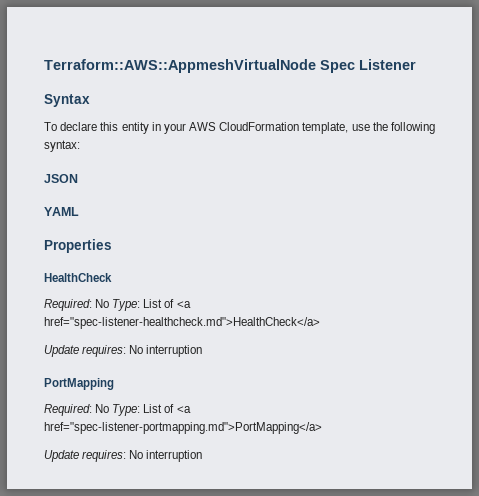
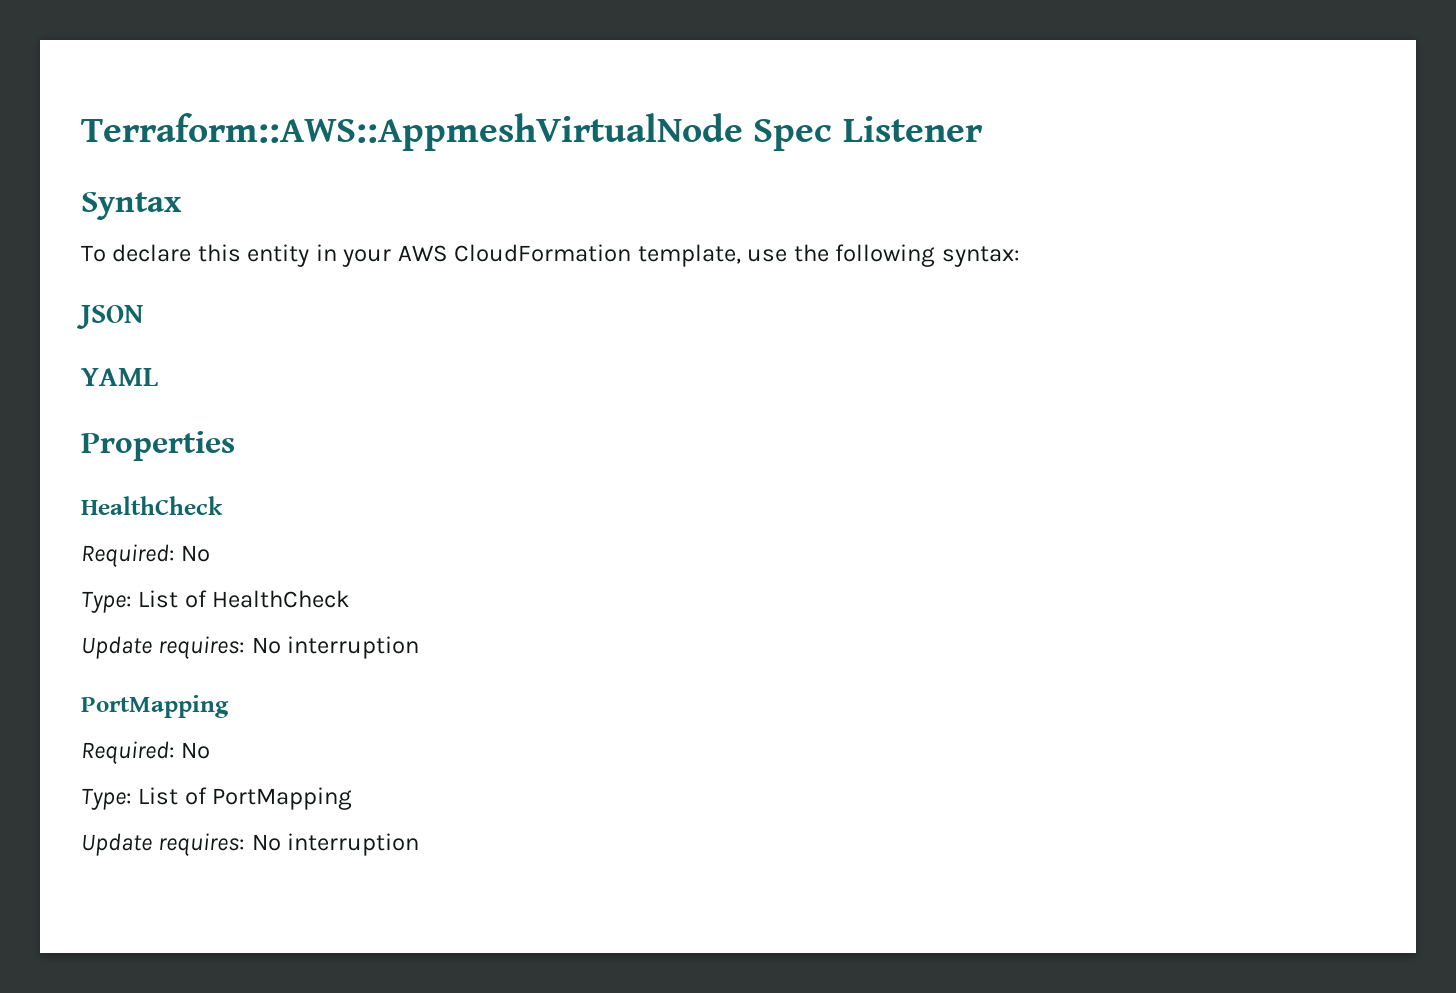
[112,299,191,311] [44,317,320,329] Type: List of <a href="spec-listener-healthcheck.md">HealthCheck</a> -> [81,590,351,613] // Type: List of HealthCheck
[112,404,191,416] [44,422,322,434] Type: List of <a href="spec-listener-portmapping.md">PortMapping</a> -> [81,787,353,810] // Type: List of PortMapping

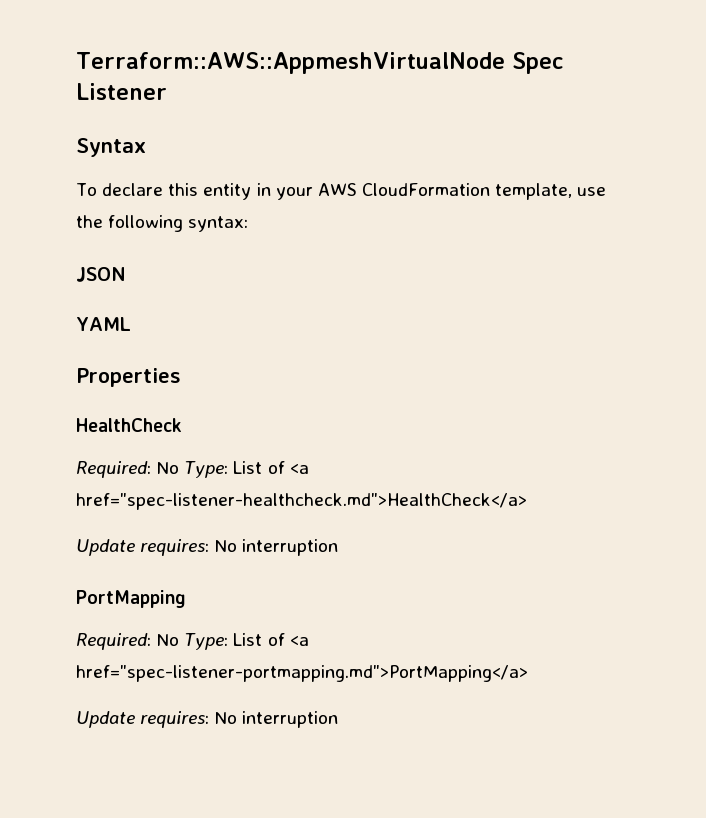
[81,590,351,613] // Type: List of HealthCheck -> [184,461,309,478] [76,493,527,510] Type: List of <a href="spec-listener-healthcheck.md">HealthCheck</a>
[81,787,353,810] // Type: List of PortMapping -> [184,633,309,650] [76,665,528,682] Type: List of <a href="spec-listener-portmapping.md">PortMapping</a>

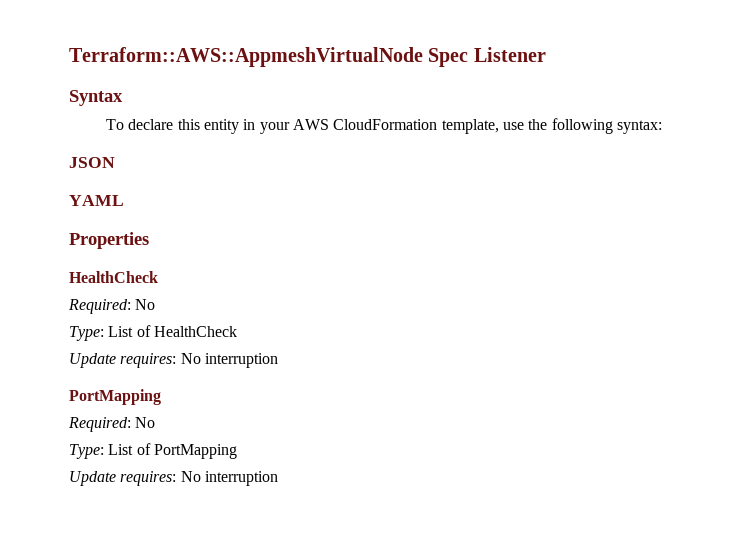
[184,461,309,478] [76,493,527,510] Type: List of <a href="spec-listener-healthcheck.md">HealthCheck</a> -> [69,325,237,341] // Type: List of HealthCheck
[184,633,309,650] [76,665,528,682] Type: List of <a href="spec-listener-portmapping.md">PortMapping</a> -> [69,443,237,459] // Type: List of PortMapping

